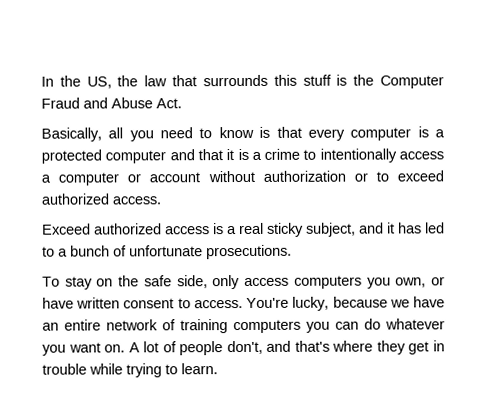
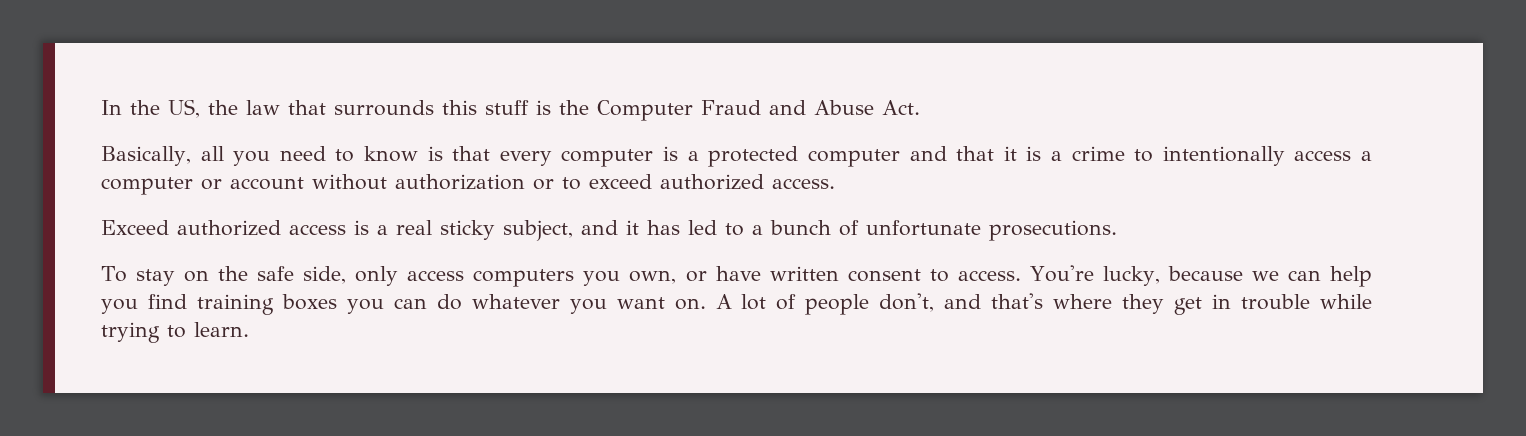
[413,296,446,308] [42,319,301,334] have an entire network of training computers -> [1287,266,1373,287] [101,294,337,315] can help you find training boxes

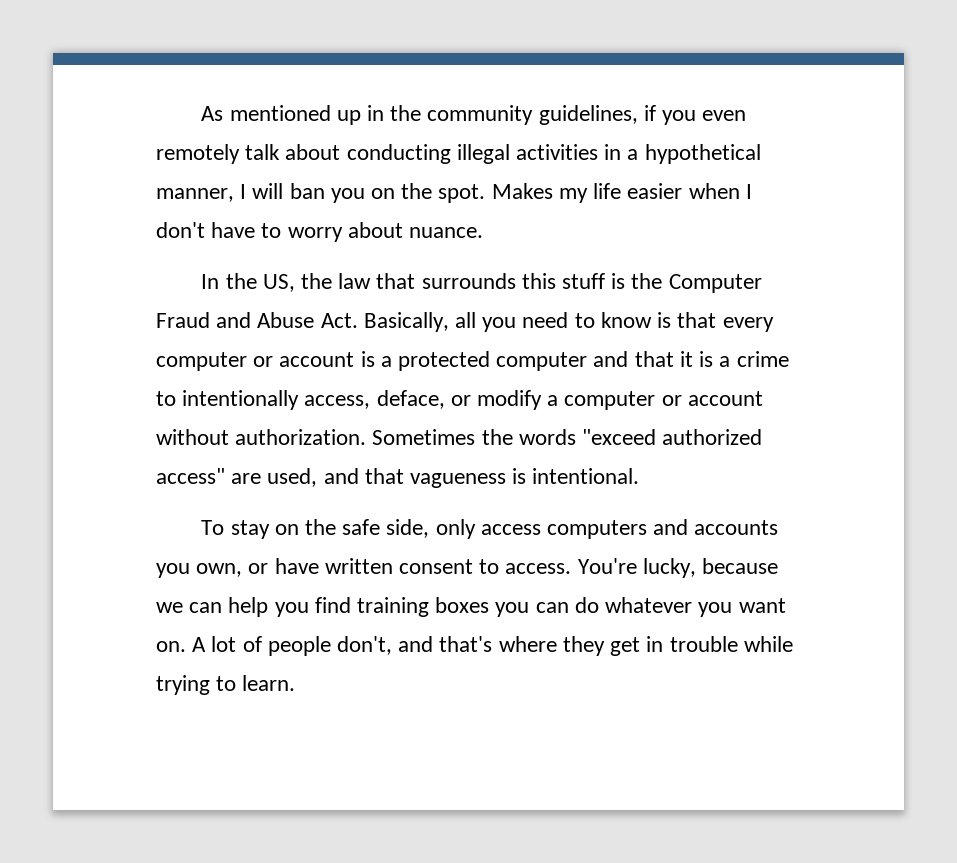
(101, 107) none -> [201,105,747,125] [156,144,761,164] [156,183,752,203] [156,222,484,242] As mentioned up in the community guidelines, if you even remotely talk about conducting illegal activities in a hypothetical manner, I will ban you on the spot. Makes my life easier when I don't have to worry about nuance. //
(920, 107) // -> (358, 320) none
(654, 158) none -> [253,352,355,367] or account
[1294,150,1352,161] access -> [304,390,543,410] access, deface, or modify
[395,174,835,190] [101,220,1117,241] authorization or to exceed authorized access. // Exceed authorized access is a real sticky subject, and it has led to a bunch of unfortunate prosecutions. -> [235,429,763,445] [156,468,640,488] authorization. Sometimes the words "exceed authorized access" are used, and that vagueness is intentional.
(575, 278) none -> [653,519,779,535] and accounts

